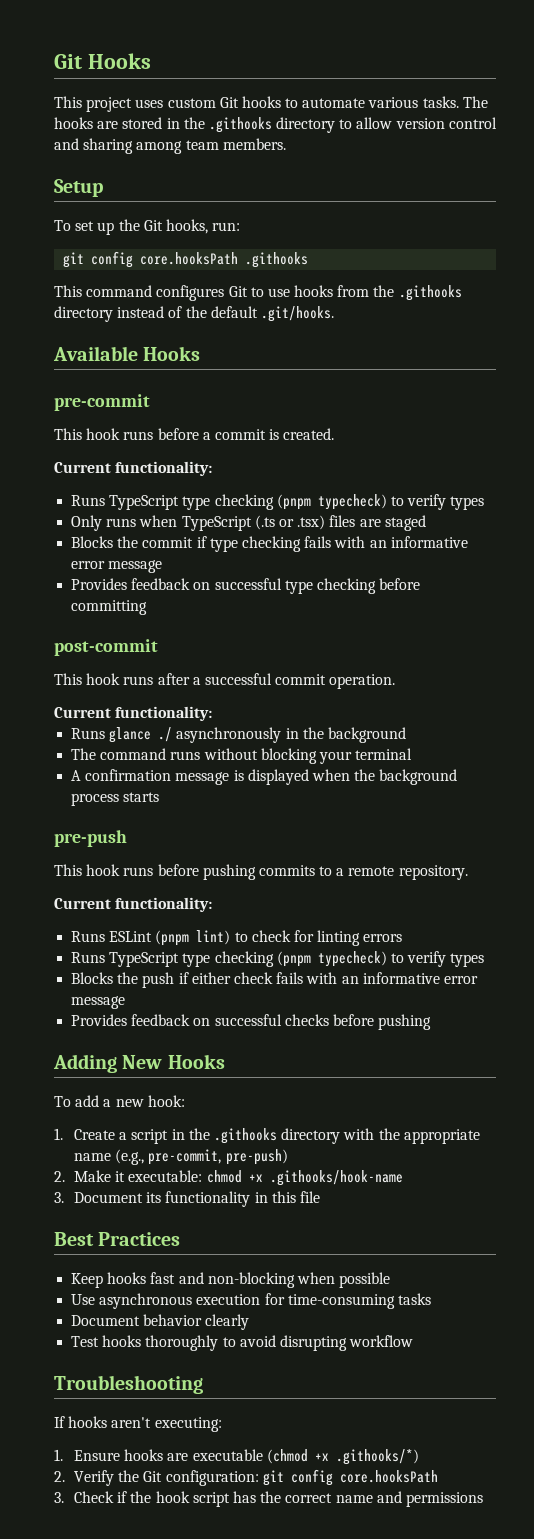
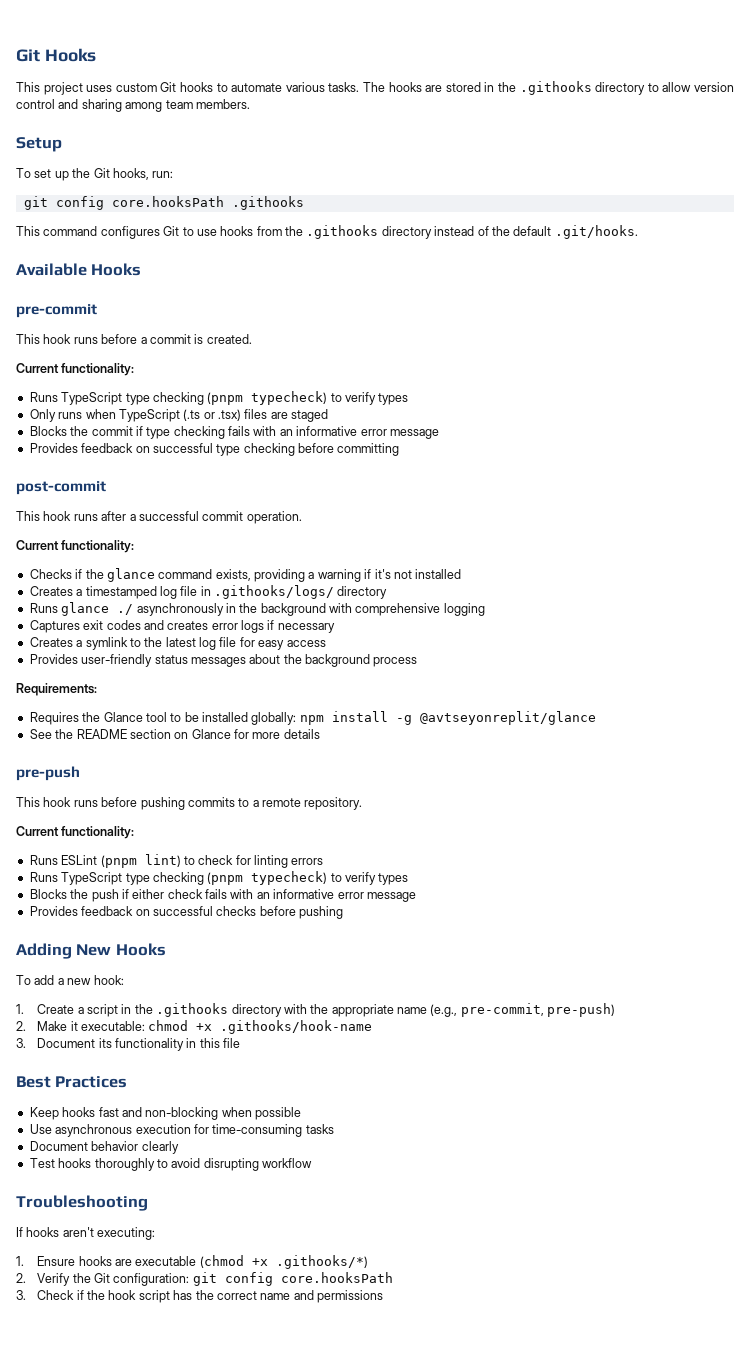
(213, 713) none -> [29,568,462,582] [29,585,388,599] // Checks if the glance command exists, providing a warning if it's not installed // Creates a timestamped log file in .githooks/logs/ directory
[71,748,413,764] [71,769,458,785] [71,792,160,806] // The command runs without blocking your terminal // A confirmation message is displayed when the background process starts -> [329,603,485,616] [29,620,335,633] [29,637,326,650] [29,654,418,667] [16,683,97,696] [29,711,596,725] [29,729,320,739] with comprehensive logging // Captures exit codes and creates error logs if necessary // Creates a symlink to the latest log file for easy access // Provides user-friendly status messages about the background process // Requirements: // Requires the Glance tool to be installed globally: npm install -g @avtseyonreplit/glance // See the README section on Glance for more details

